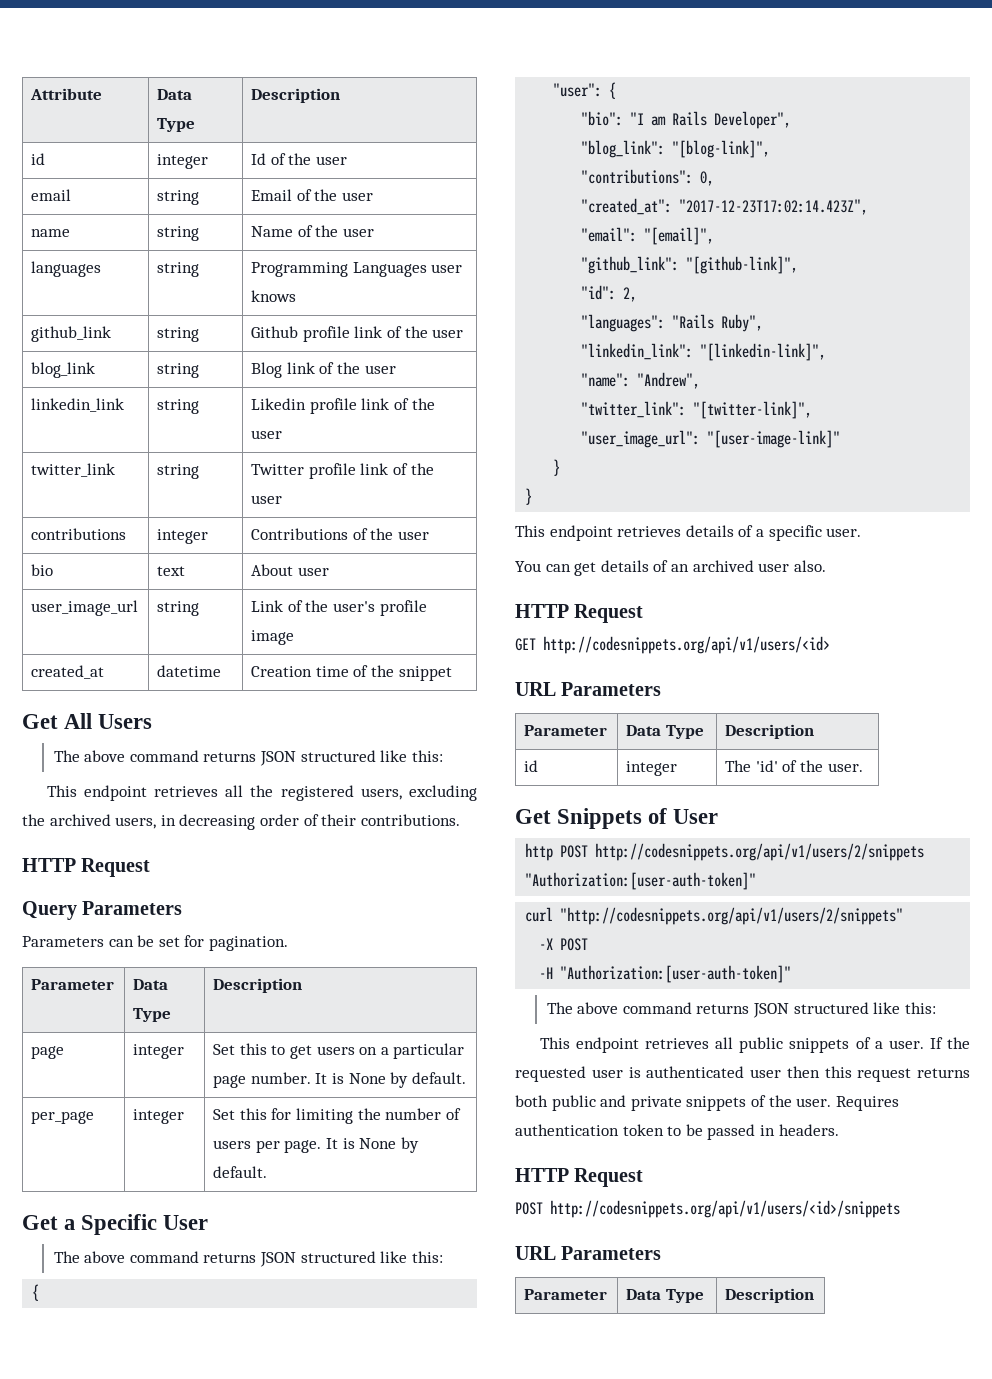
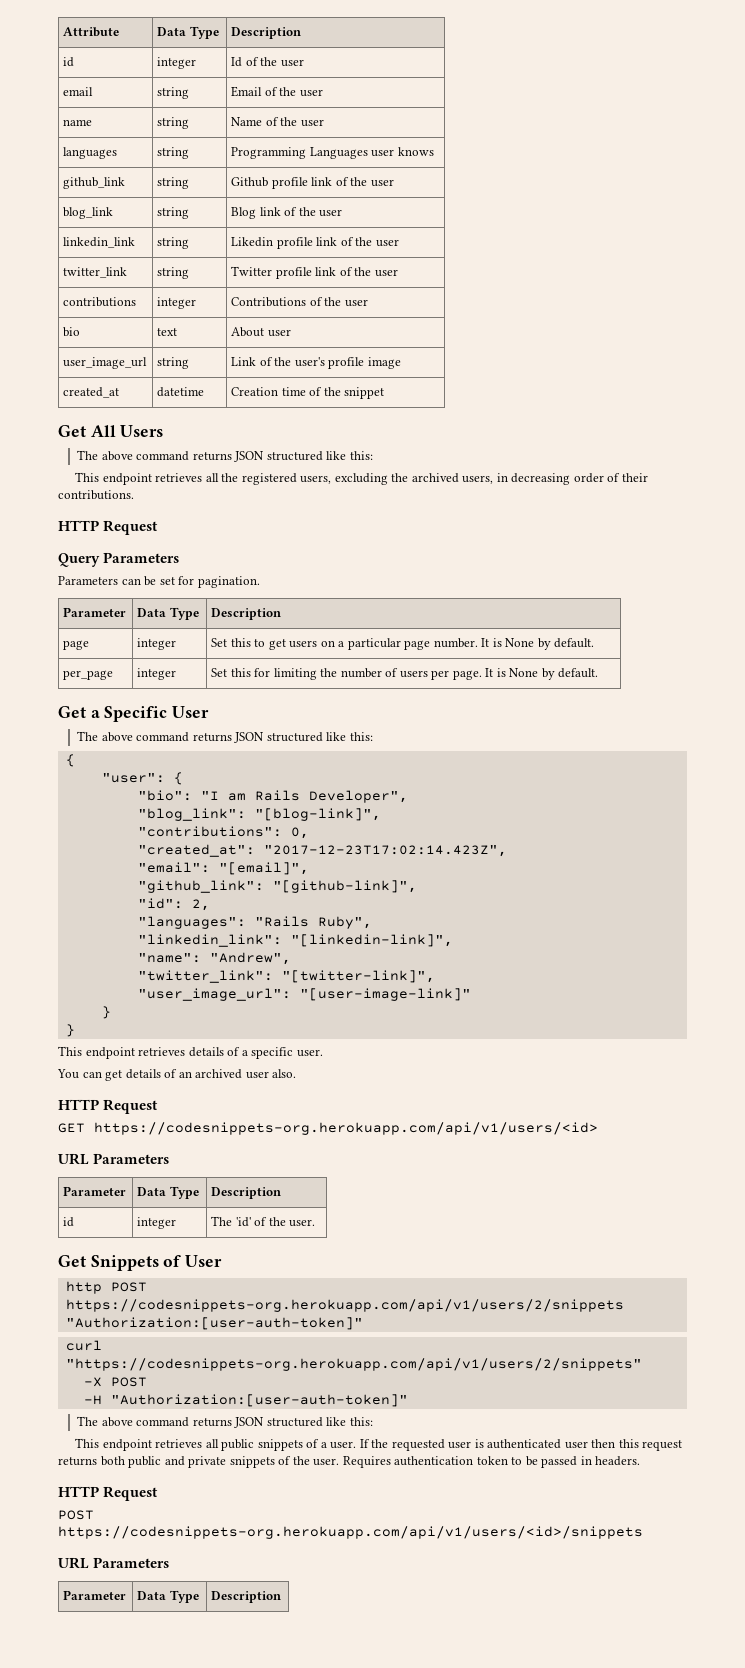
[543,636,830,654] http://codesnippets.org/api/v1/users/<id> -> [94,1122,598,1135] https://codesnippets-org.herokuapp.com/api/v1/users/<id>
[595,843,925,861] http://codesnippets.org/api/v1/users/2/snippets -> [65,1299,624,1312] https://codesnippets-org.herokuapp.com/api/v1/users/2/snippets
[560,907,904,925] "http://codesnippets.org/api/v1/users/2/snippets" -> [65,1358,642,1371] "https://codesnippets-org.herokuapp.com/api/v1/users/2/snippets"
[550,1200,900,1218] http://codesnippets.org/api/v1/users/<id>/snippets -> [58,1526,643,1539] https://codesnippets-org.herokuapp.com/api/v1/users/<id>/snippets

